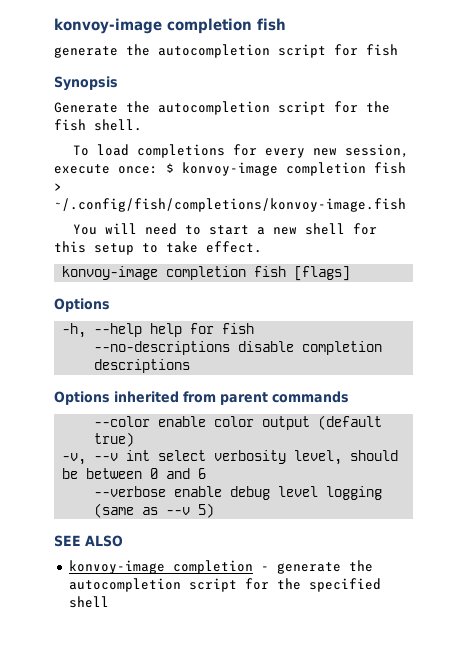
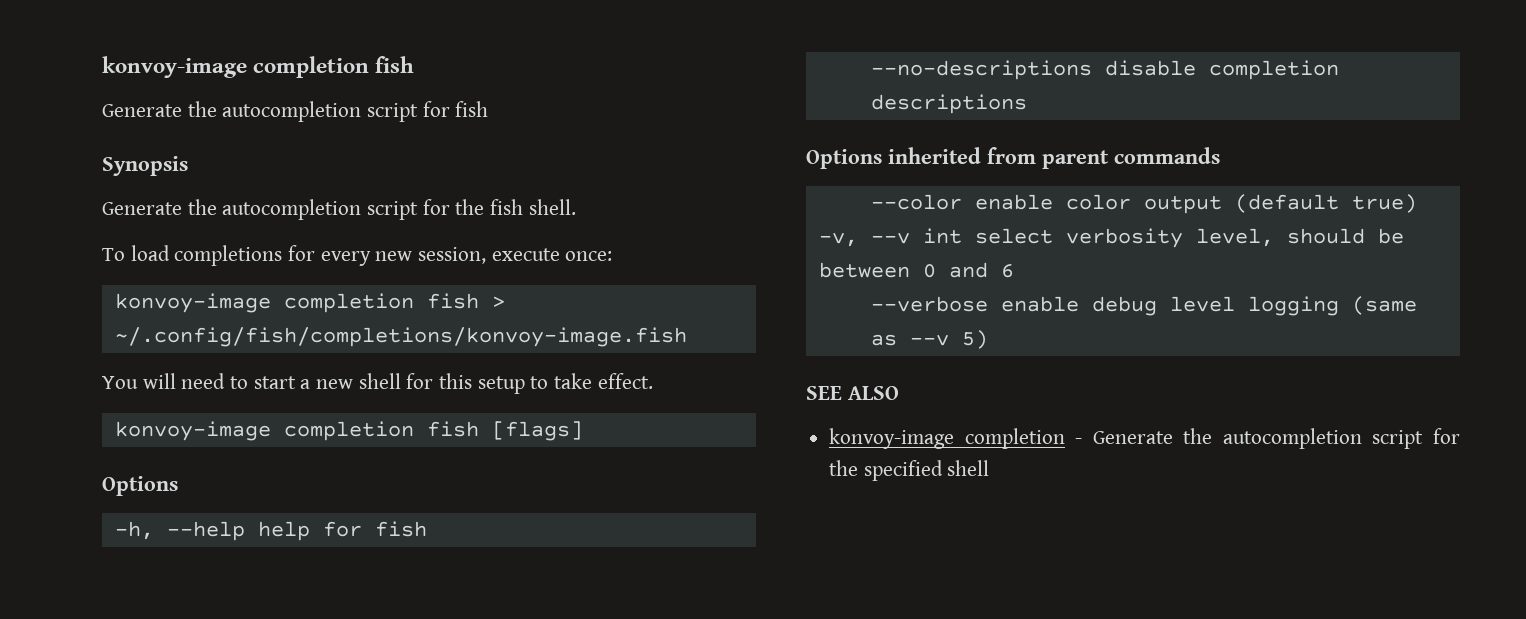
[54,46,118,58] generate -> [102,104,182,117] Generate
[166,163,174,173] $ -> (613, 256) //
[276,562,341,574] generate -> [1092,431,1173,444] Generate

